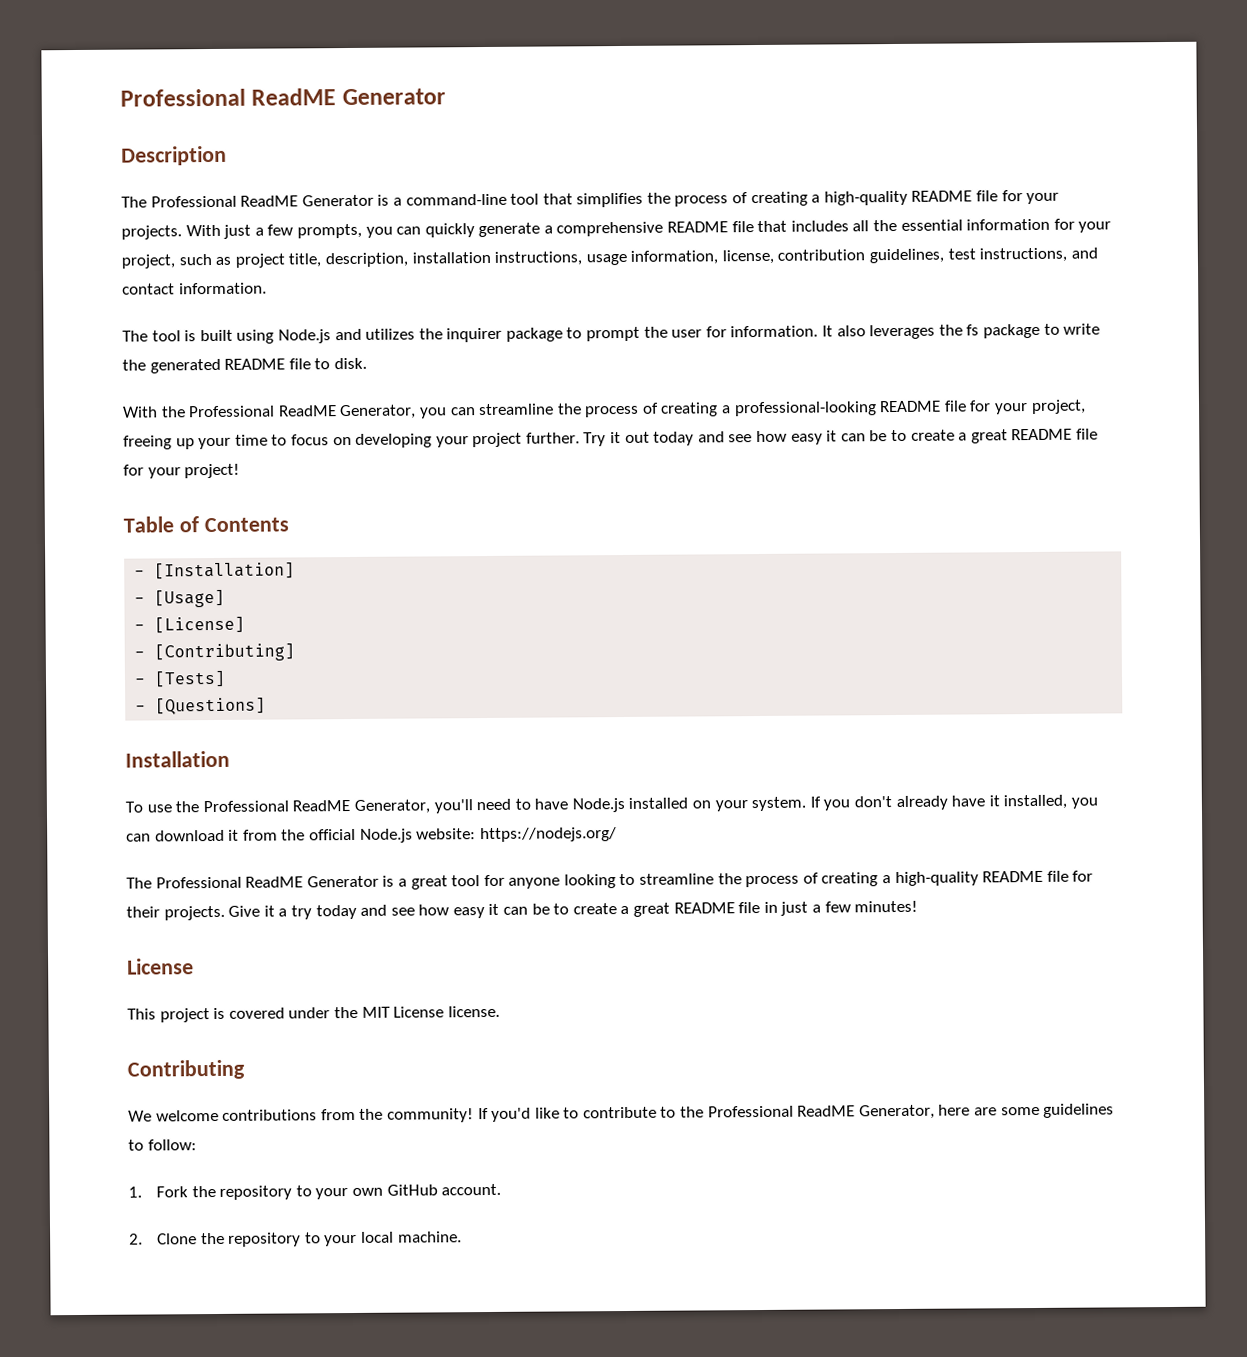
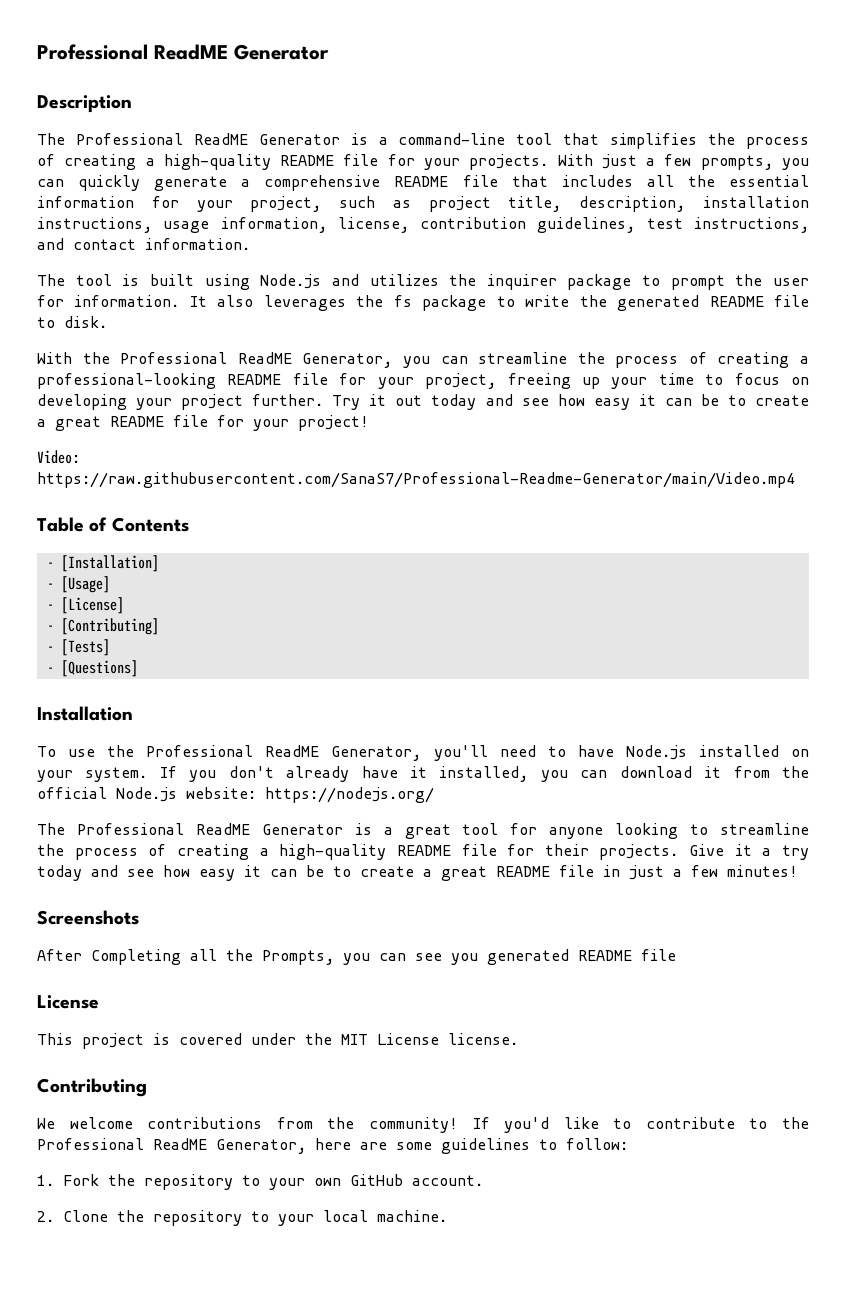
(241, 471) none -> [37,450,80,464] [37,472,795,488] // Video: https://raw.githubusercontent.com/SanaS7/Professional-Readme-Generator/main/Video.mp4
(919, 906) none -> [37,910,139,925] [37,949,676,965] // Screenshots // After Completing all the Prompts, you can see you generated README file

